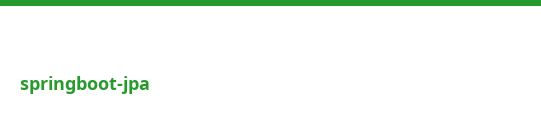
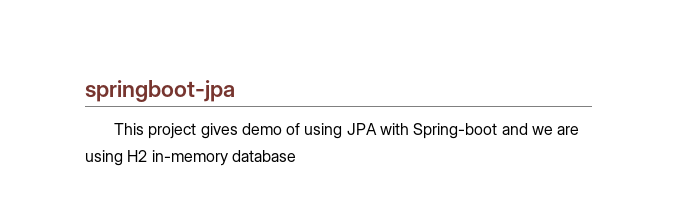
(150, 85) none -> [113,123,580,139] [85,150,296,166] // This project gives demo of using JPA with Spring-boot and we are using H2 in-memory database

